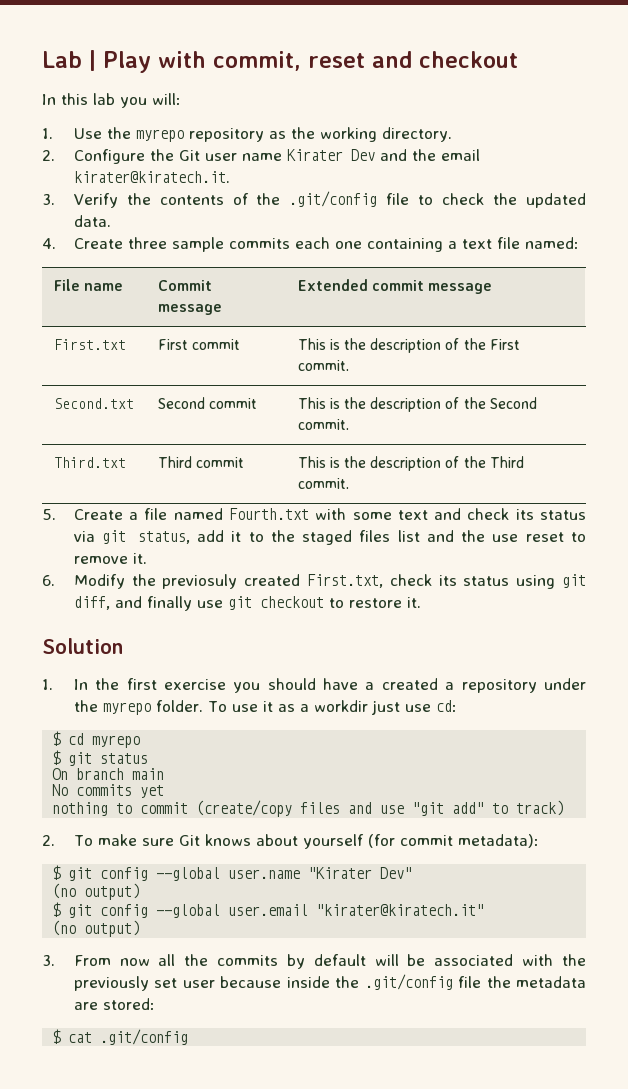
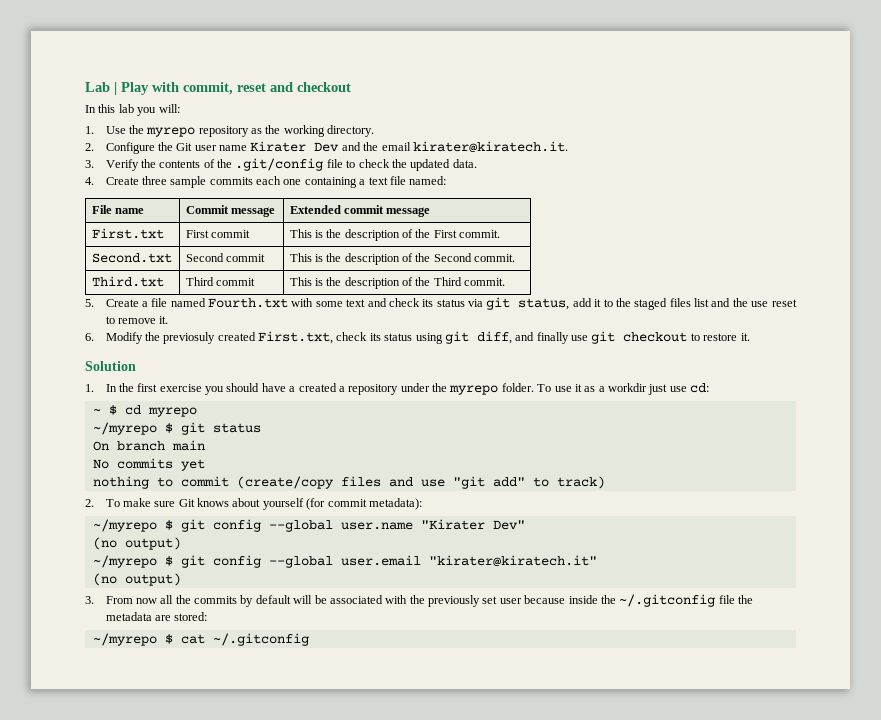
(457, 706) none -> [92,408,101,414] ~
(141, 741) none -> [92,422,157,435] ~/myrepo
(539, 841) none -> [92,519,157,532] ~/myrepo
(141, 891) none -> [92,555,157,568] ~/myrepo
[364,974,453,990] .git/config -> [619,594,716,607] ~/.gitconfig
(155, 1004) none -> [92,633,157,646] ~/myrepo
[100,1029,189,1045] .git/config -> [212,633,309,646] ~/.gitconfig

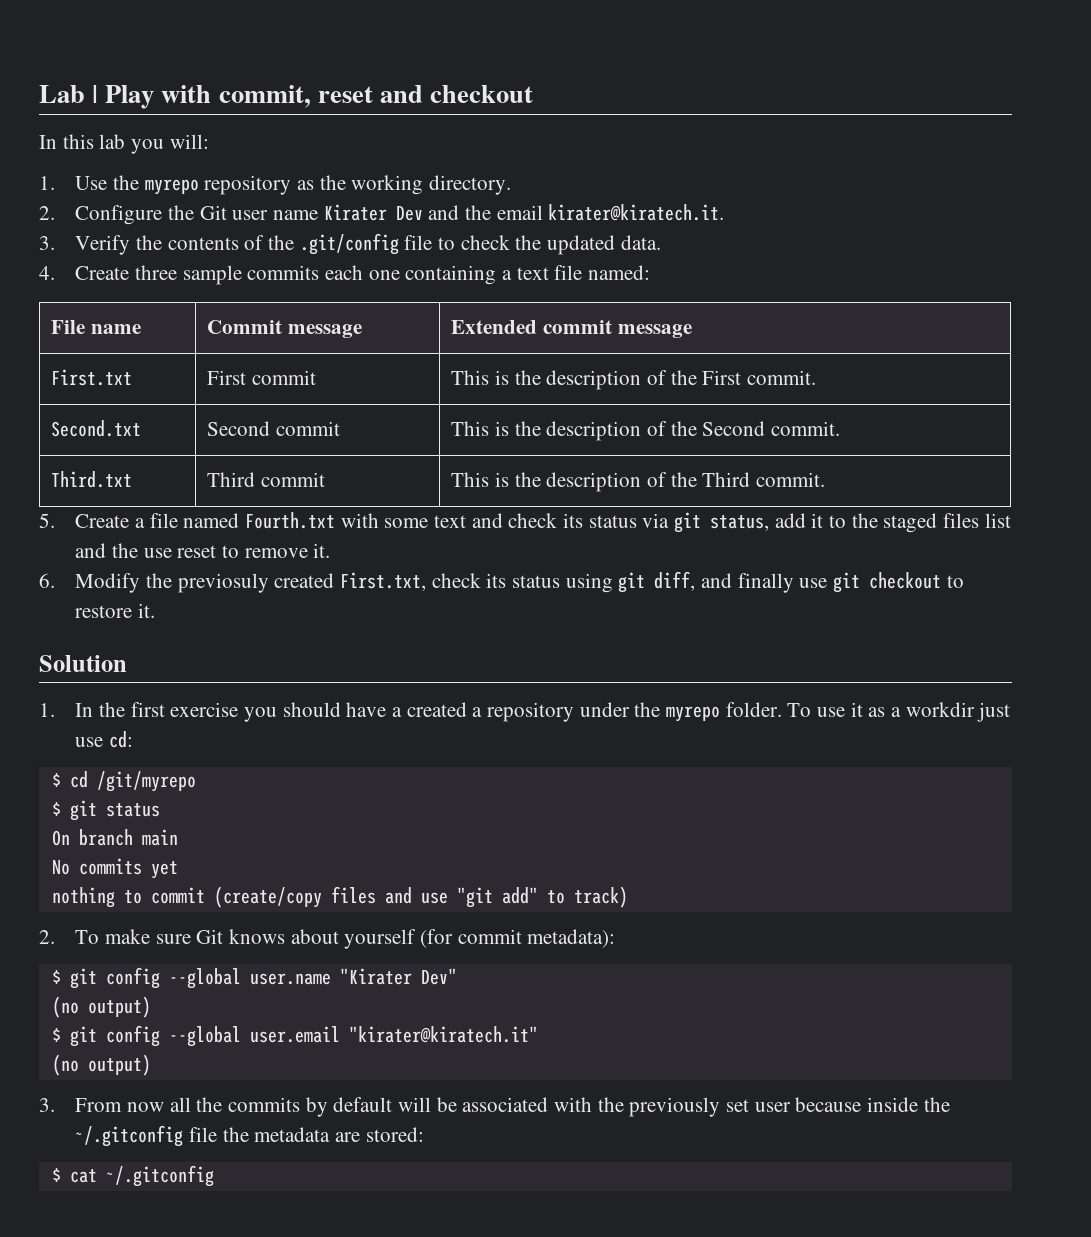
[92,408,101,414] ~ -> (134, 739) none
[147,407,197,417] [92,422,157,435] myrepo // ~/myrepo -> [96,771,196,792] /git/myrepo //
[92,519,157,532] ~/myrepo -> (616, 938) none
[92,555,157,568] ~/myrepo -> (151, 1007) none
[92,633,157,646] ~/myrepo -> (424, 1134) none

